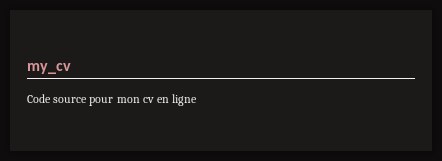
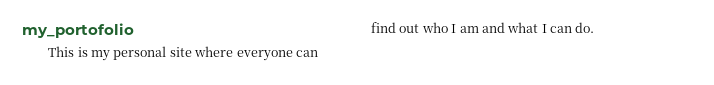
[27,63,71,74] [27,94,198,106] my_cv // Code source pour mon cv en ligne -> [22,23,134,38] [48,46,318,61] [371,22,595,33] my_portofolio // This is my personal site where everyone can find out who I am and what I can do.

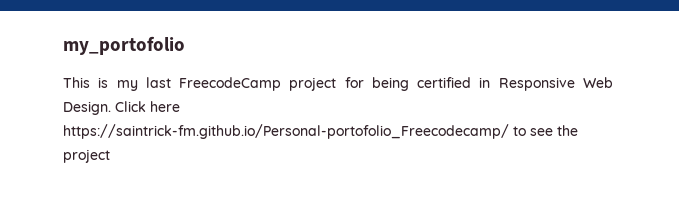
[113,46,318,61] [371,22,595,33] personal site where everyone can find out who I am and what I can do. -> [145,77,613,91] [63,101,180,115] [63,124,578,139] [63,149,110,163] last FreecodeCamp project for being certified in Responsive Web Design. Click here https://saintrick-fm.github.io/Personal-portofolio_Freecodecamp/ to see the project

